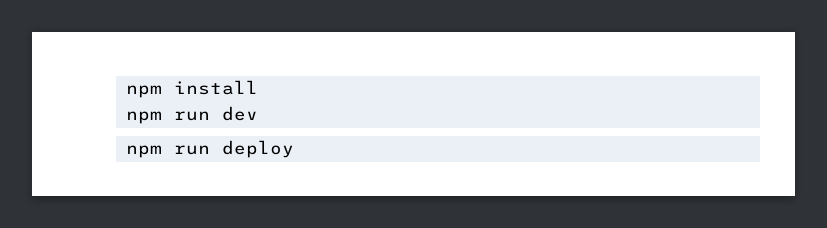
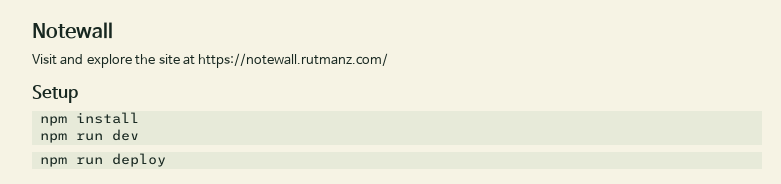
(125, 91) none -> [32,22,113,39] [32,53,389,68] [32,85,78,103] Notewall // Visit and explore the site at https://notewall.rutmanz.com/ // Setup //

